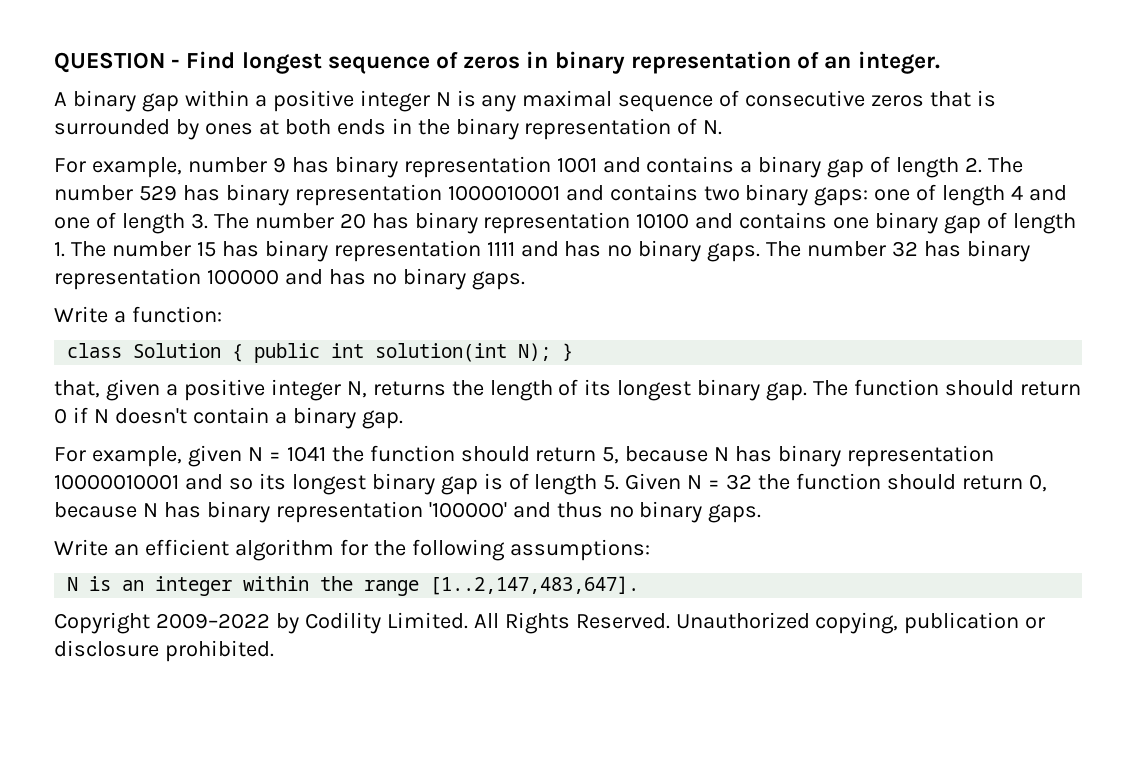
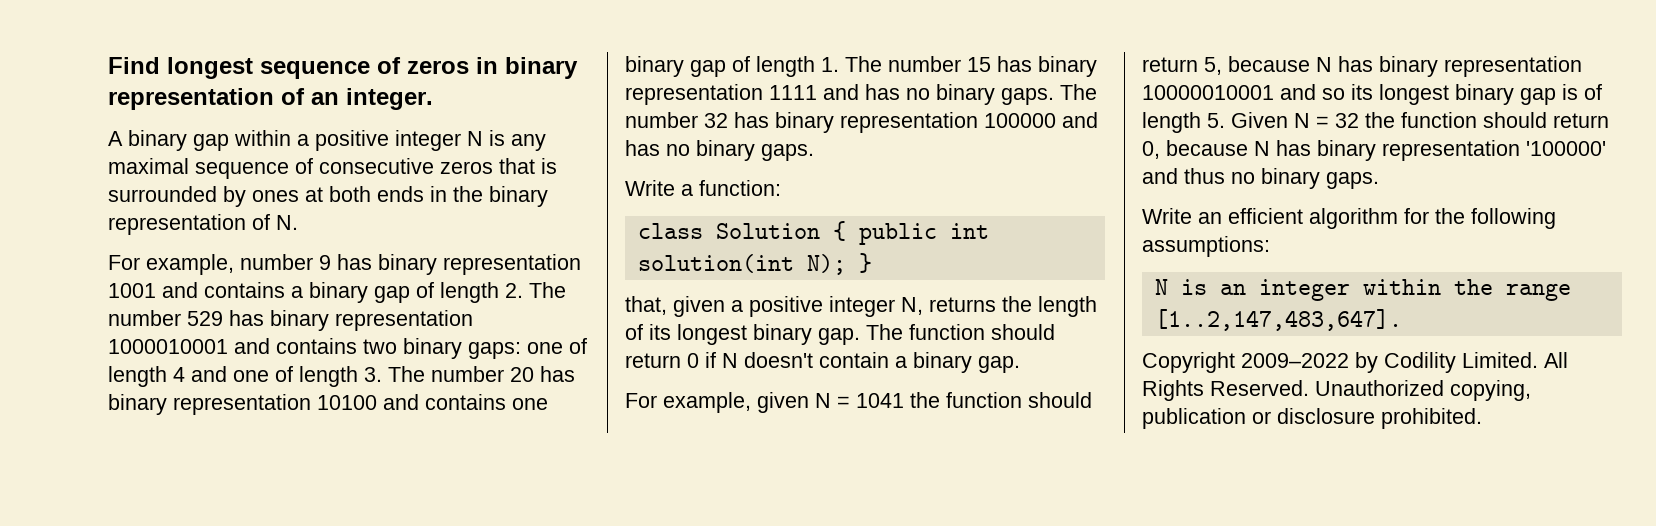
[54,52,181,73] QUESTION - -> (108, 65) none

